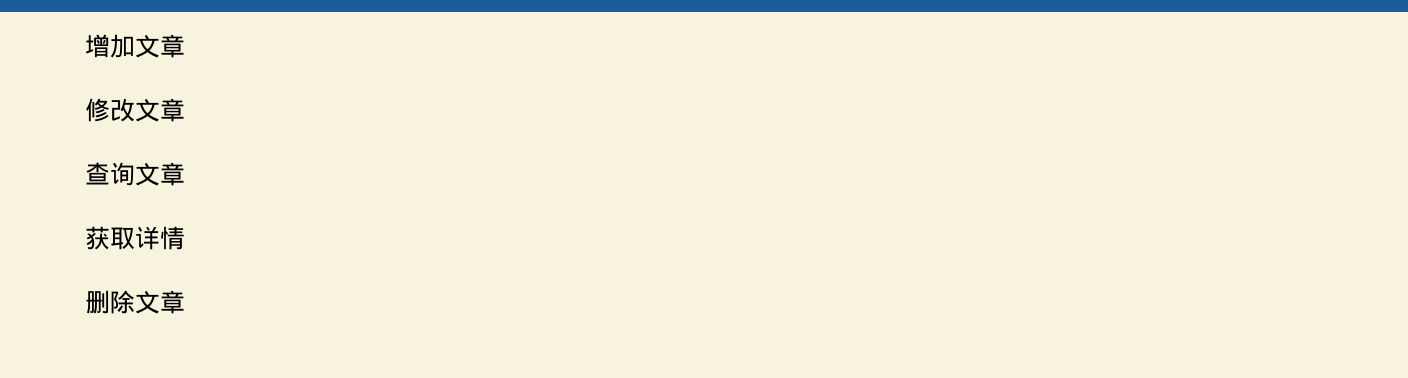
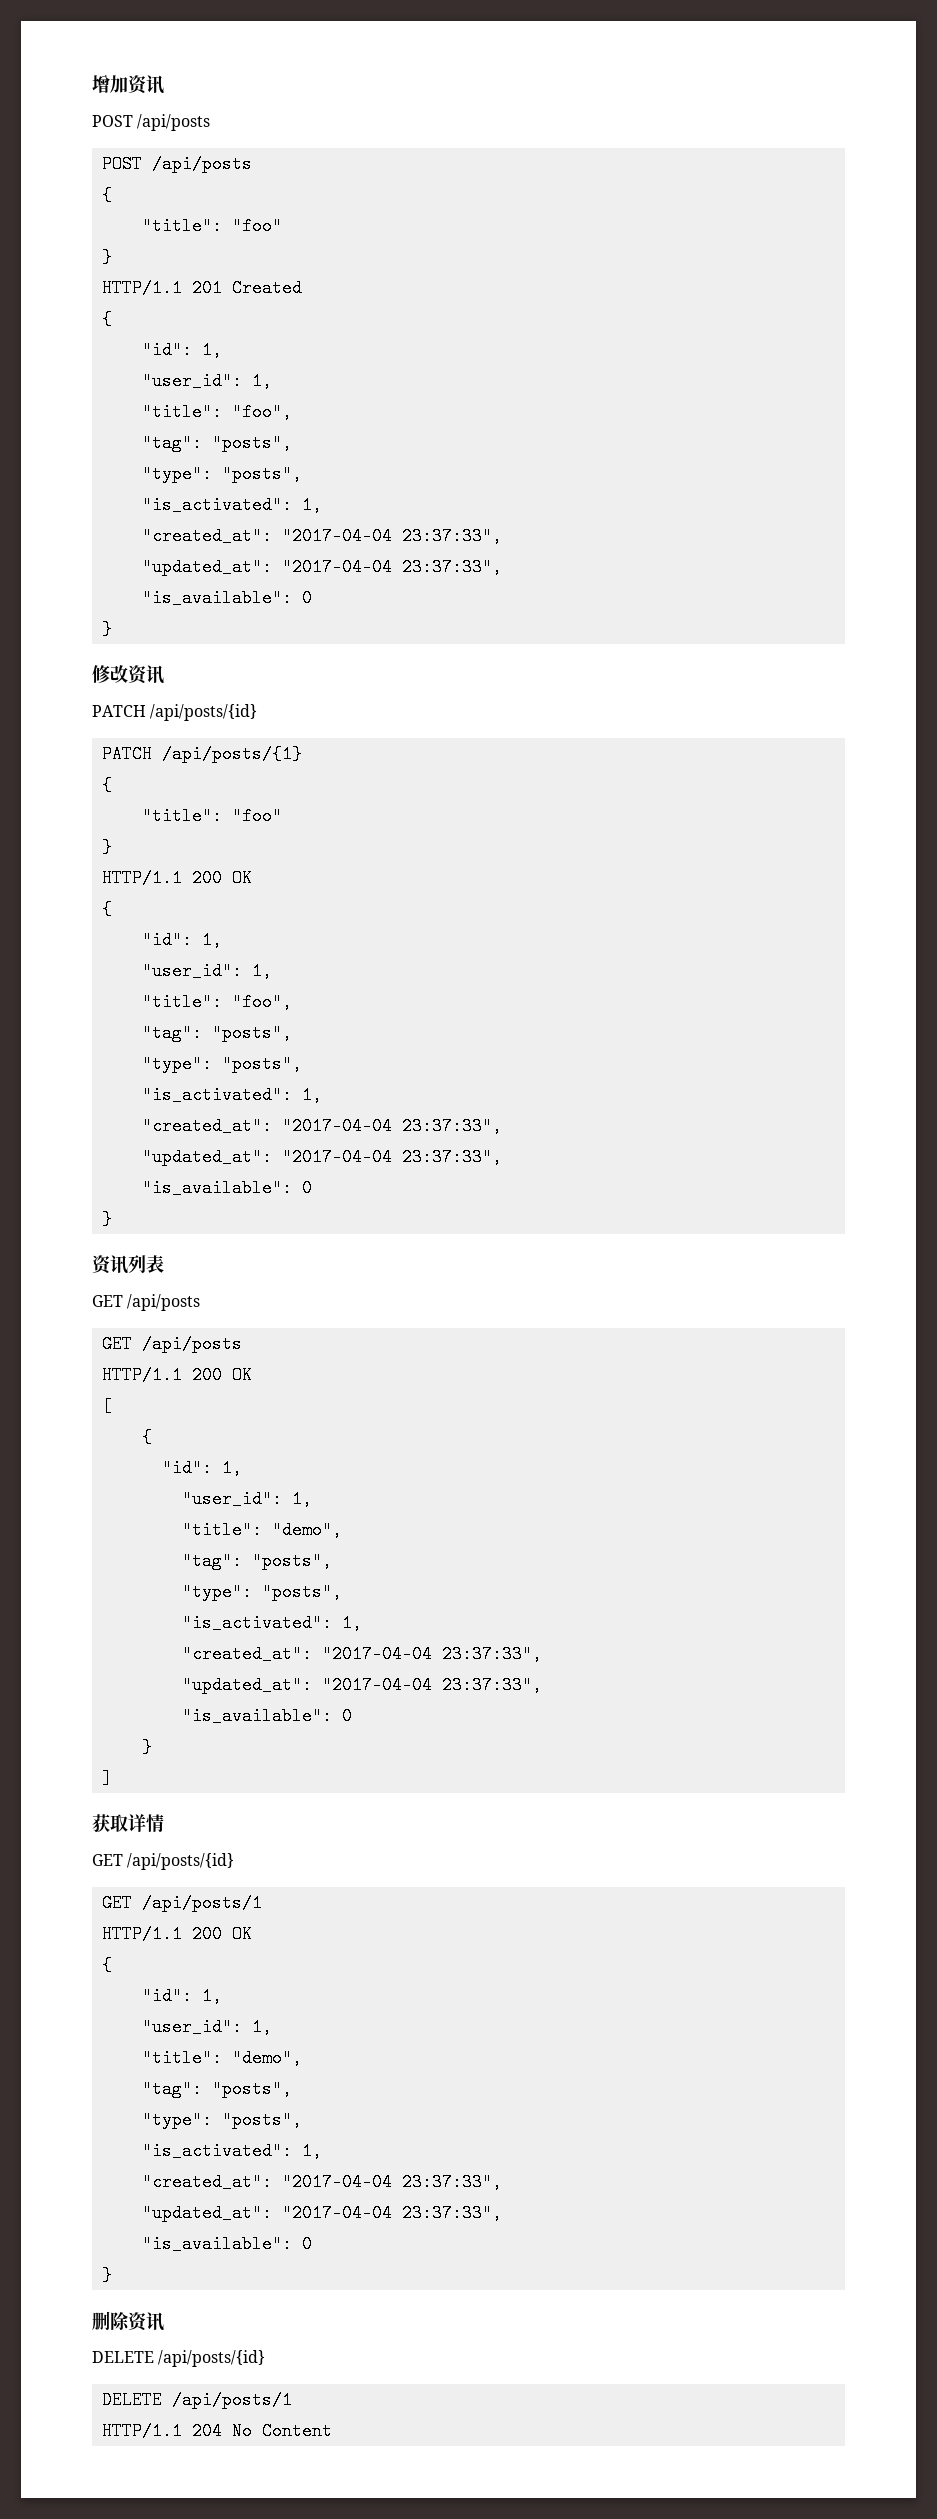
[135,34,185,58] [85,98,185,122] [85,162,185,186] [85,226,185,250] [85,290,185,314] 文章 // 修改文章 // 查询文章 // 获取详情 // 删除文章 -> [128,75,164,94] [92,114,211,131] [101,155,252,173] [101,186,112,204] [141,217,282,235] [101,248,112,266] [101,279,302,297] [101,310,112,328] [141,341,222,359] [141,372,272,390] [141,403,292,421] [141,434,292,452] [141,465,302,483] [141,496,322,514] [141,527,502,545] [141,558,502,576] [141,589,312,607] [101,620,112,638] [92,665,164,684] [92,704,258,721] [101,745,302,763] [101,776,112,794] [141,807,282,825] [101,838,112,856] [101,869,252,887] [101,900,112,918] [141,931,222,949] [141,962,272,980] [141,993,292,1011] [141,1024,292,1042] [141,1055,302,1073] [141,1086,322,1104] [141,1117,502,1135] [141,1148,502,1166] [141,1179,312,1197] [101,1210,112,1228] [92,1255,164,1274] [92,1294,201,1311] [101,1335,242,1353] [101,1366,252,1384] [101,1397,112,1415] [141,1428,152,1446] [161,1459,242,1477] [181,1490,312,1508] [181,1521,342,1539] [181,1552,332,1570] [181,1583,342,1601] [181,1614,362,1632] [181,1645,542,1663] [181,1676,542,1694] [181,1707,352,1725] [141,1738,152,1756] [101,1769,112,1787] [92,1814,164,1832] [92,1853,235,1870] [101,1894,262,1912] [101,1925,252,1943] [101,1956,112,1974] [141,1987,222,2005] [141,2018,272,2036] [141,2049,302,2067] [141,2080,292,2098] [141,2111,302,2129] [141,2142,322,2160] [141,2173,502,2191] [141,2204,502,2222] [141,2235,312,2253] [101,2266,112,2284] [92,2311,164,2331] [92,2350,266,2367] [101,2391,292,2409] [101,2422,332,2440] 资讯 // POST /api/posts // POST /api/posts // { // "title": "foo" // } // HTTP/1.1 201 Created // { // "id": 1, // "user_id": 1, // "title": "foo", // "tag": "posts", // "type": "posts", // "is_activated": 1, // "created_at": "2017-04-04 23:37:33", // "updated_at": "2017-04-04 23:37:33", // "is_available": 0 // } // 修改资讯 // PATCH /api/posts/{id} // PATCH /api/posts/{1} // { // "title": "foo" // } // HTTP/1.1 200 OK // { // "id": 1, // "user_id": 1, // "title": "foo", // "tag": "posts", // "type": "posts", // "is_activated": 1, // "created_at": "2017-04-04 23:37:33", // "updated_at": "2017-04-04 23:37:33", // "is_available": 0 // } // 资讯列表 // GET /api/posts // GET /api/posts // HTTP/1.1 200 OK // [ // { // "id": 1, // "user_id": 1, // "title": "demo", // "tag": "posts", // "type": "posts", // "is_activated": 1, // "created_at": "2017-04-04 23:37:33", // "updated_at": "2017-04-04 23:37:33", // "is_available": 0 // } // ] // 获取详情 // GET /api/posts/{id} // GET /api/posts/1 // HTTP/1.1 200 OK // { // "id": 1, // "user_id": 1, // "title": "demo", // "tag": "posts", // "type": "posts", // "is_activated": 1, // "created_at": "2017-04-04 23:37:33", // "updated_at": "2017-04-04 23:37:33", // "is_available": 0 // } // 删除资讯 // DELETE /api/posts/{id} // DELETE /api/posts/1 // HTTP/1.1 204 No Content

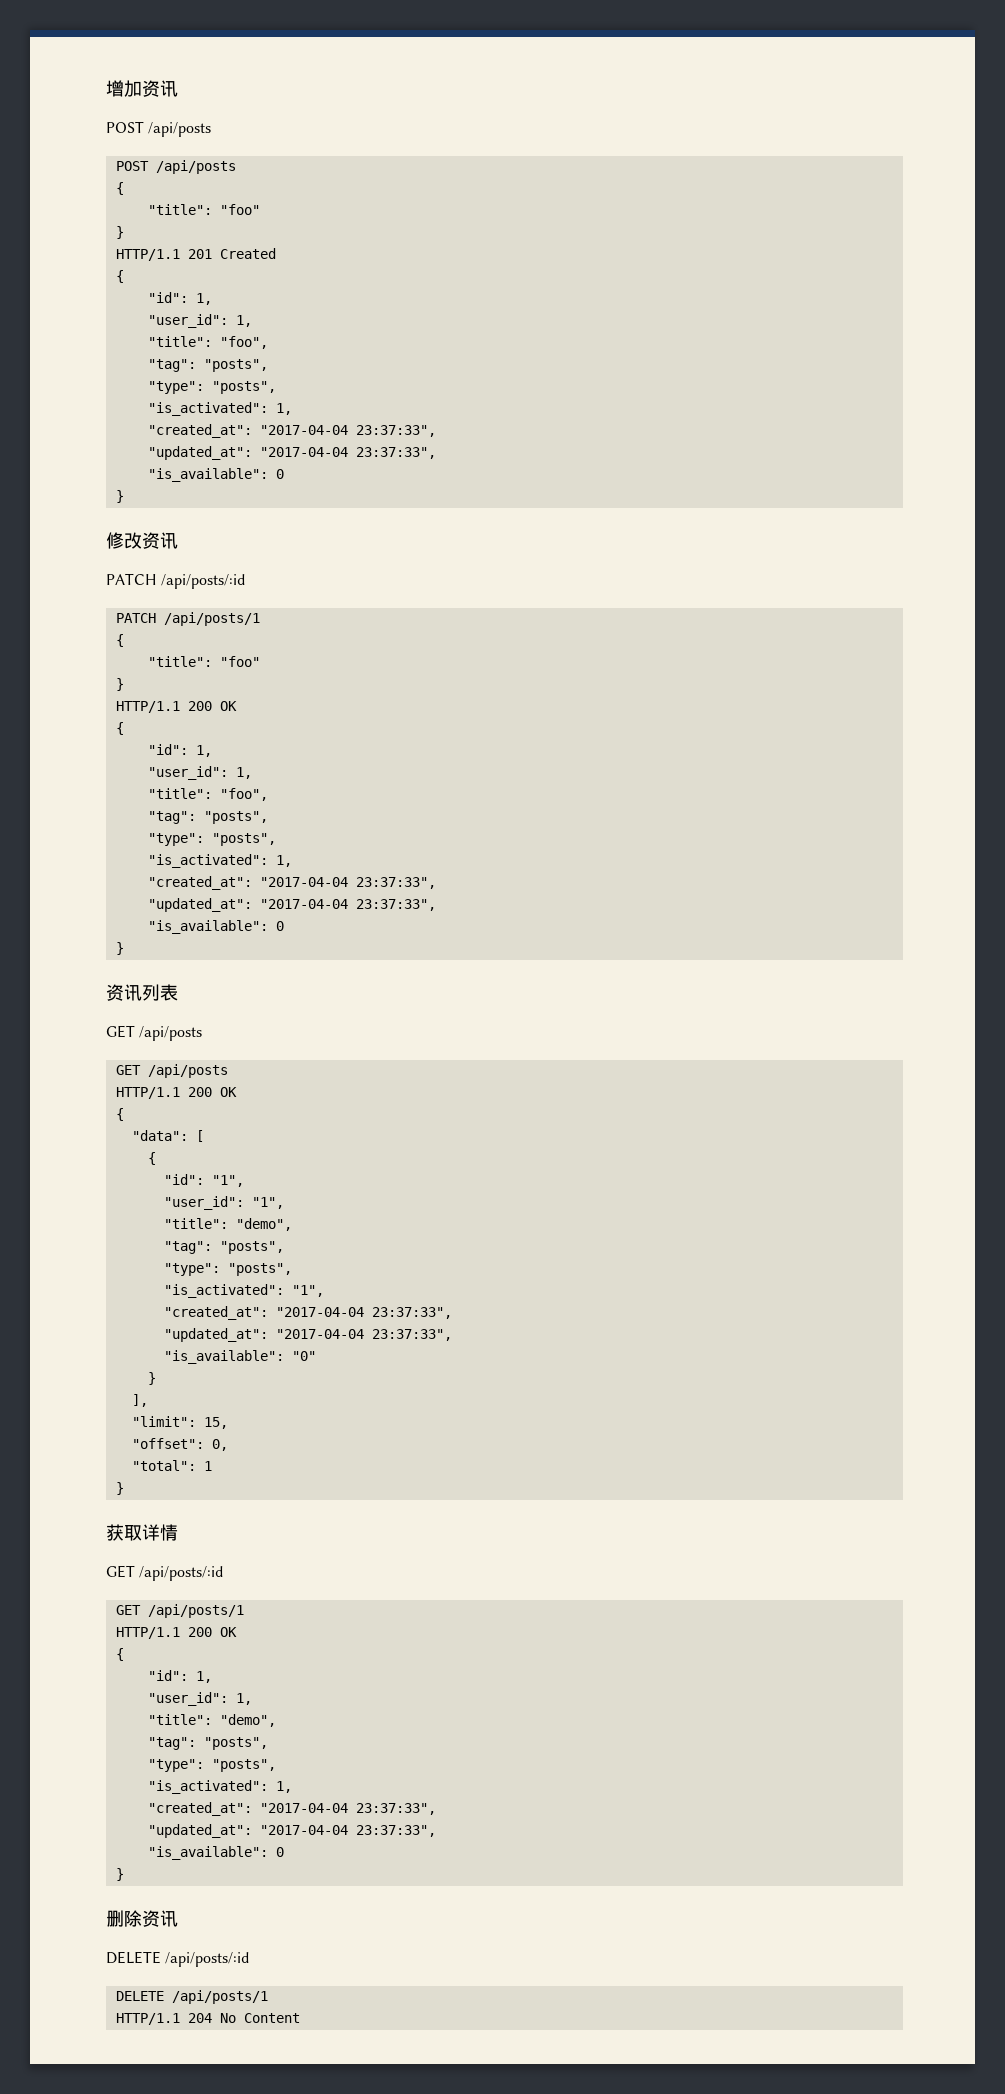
[150,704,258,721] [101,745,302,763] /api/posts/{id} // PATCH /api/posts/{1} -> [161,574,246,589] [115,612,260,626] /api/posts/:id // PATCH /api/posts/1
(252, 1375) none -> [115,1108,124,1121] [131,1130,188,1141] { // "data":
[221,1459,242,1477] [181,1490,312,1508] [181,1521,342,1539] [181,1552,332,1570] [181,1583,342,1601] [181,1614,362,1632] [181,1645,542,1663] [181,1676,542,1694] [181,1707,352,1725] [141,1738,152,1756] [101,1769,112,1787] 1, // "user_id": 1, // "title": "demo", // "tag": "posts", // "type": "posts", // "is_activated": 1, // "created_at": "2017-04-04 23:37:33", // "updated_at": "2017-04-04 23:37:33", // "is_available": 0 // } // ] -> [211,1175,244,1187] [163,1196,284,1210] [163,1218,292,1231] [163,1241,284,1254] [163,1263,292,1276] [163,1284,324,1298] [163,1306,452,1320] [163,1328,452,1342] [163,1350,316,1364] [147,1372,156,1385] [131,1394,148,1407] [131,1416,228,1429] [131,1438,228,1451] [131,1460,212,1471] [115,1482,124,1495] "1", // "user_id": "1", // "title": "demo", // "tag": "posts", // "type": "posts", // "is_activated": "1", // "created_at": "2017-04-04 23:37:33", // "updated_at": "2017-04-04 23:37:33", // "is_available": "0" // } // ], // "limit": 15, // "offset": 0, // "total": 1 // }
[127,1853,235,1870] /api/posts/{id} -> [139,1566,224,1581] /api/posts/:id
[158,2350,266,2367] /api/posts/{id} -> [165,1952,250,1967] /api/posts/:id

